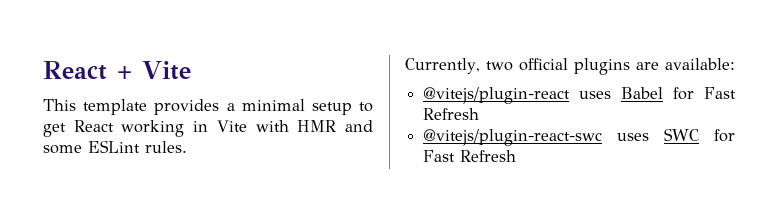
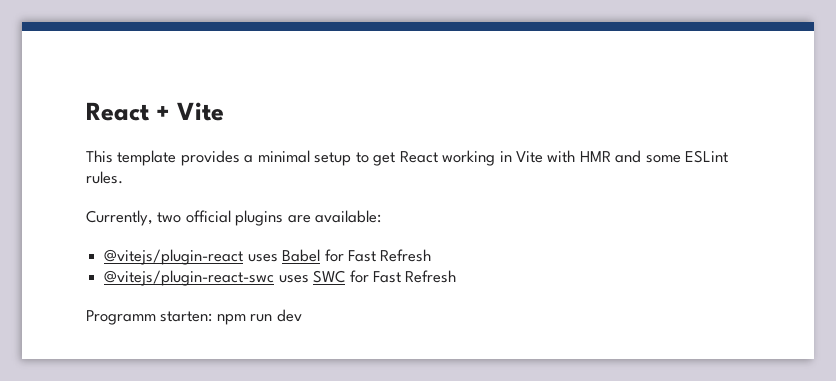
(517, 156) none -> [86,309,302,325] // Programm starten: npm run dev

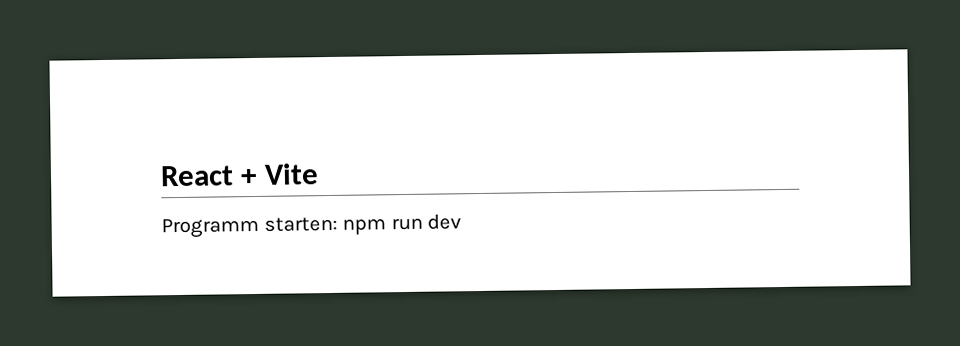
[86,150,729,166] [86,171,123,184] [86,210,382,226] [104,249,432,265] [104,270,457,286] // This template provides a minimal setup to get React working in Vite with HMR and some ESLint rules. // Currently, two official plugins are available: // @vitejs/plugin-react uses Babel for Fast Refresh // @vitejs/plugin-react-swc uses SWC for Fast Refresh -> (319, 174) none

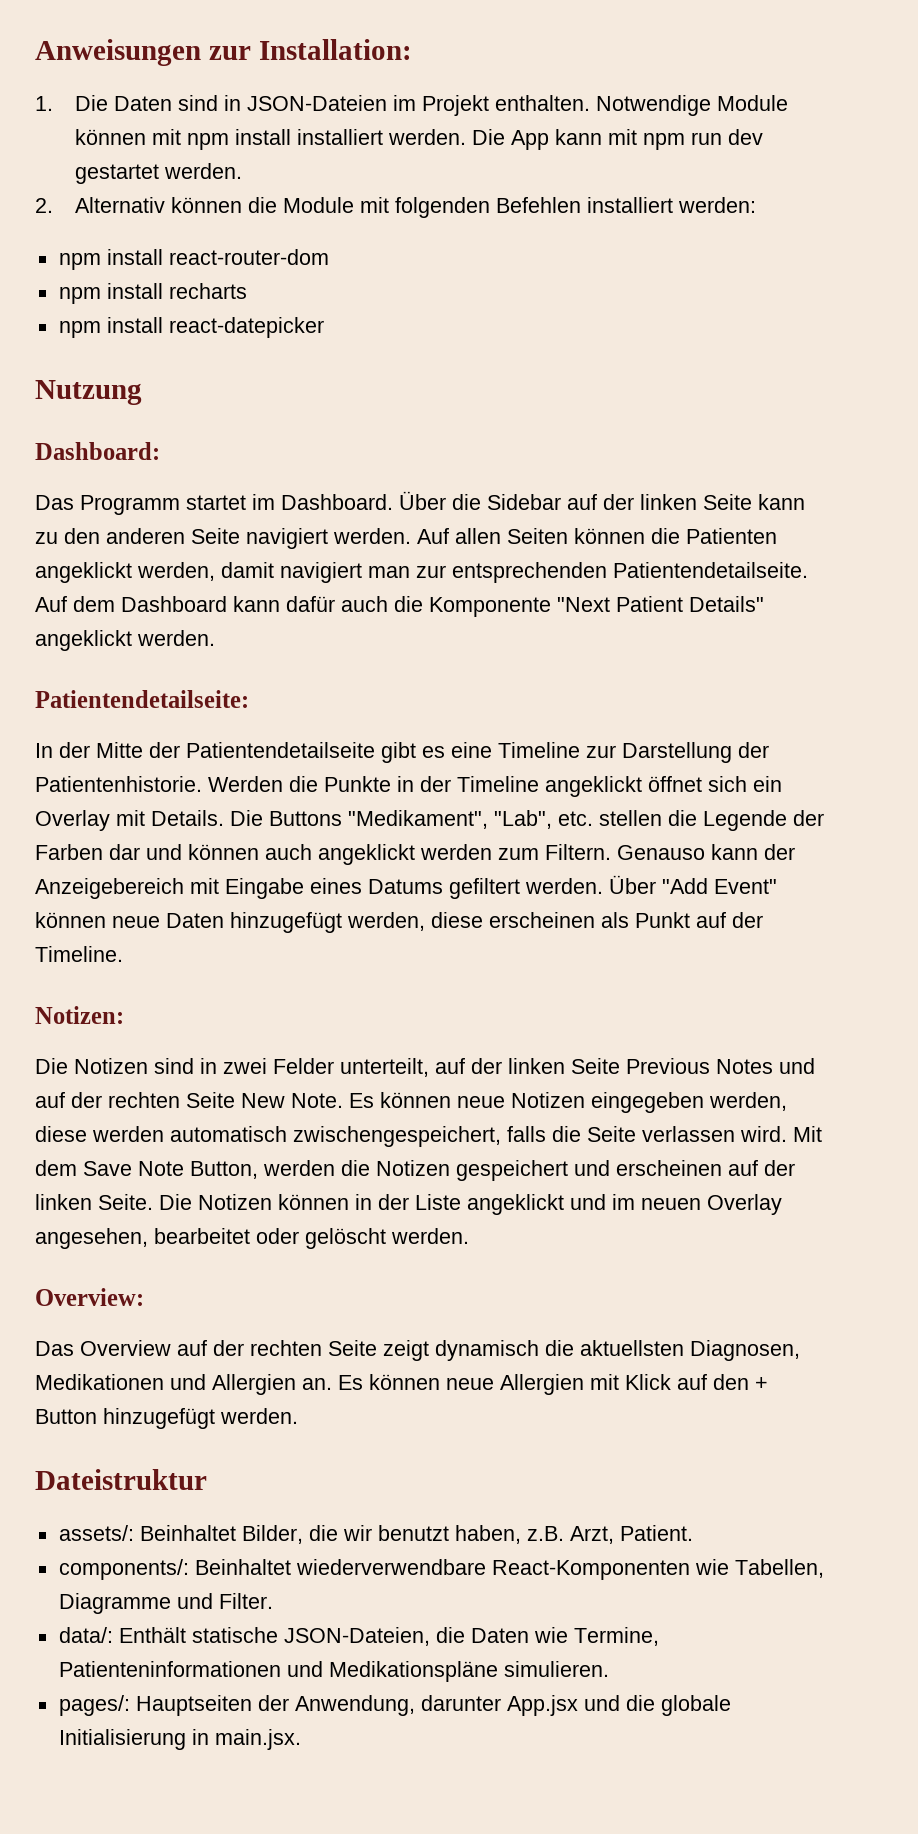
[160,163,319,187] [161,214,462,239] React + Vite // Programm starten: npm run dev -> [35,39,412,66] [35,95,788,116] [74,129,763,150] [74,163,242,184] [35,197,756,218] [58,249,329,270] [58,283,247,304] [58,317,324,338] [35,380,142,405] [35,442,160,460] [35,491,805,515] [35,528,777,549] [35,562,808,583] [35,596,764,617] [35,630,215,651] [35,690,249,708] [35,742,769,763] [35,776,782,797] [35,810,824,831] [35,844,795,865] [35,875,777,899] [35,912,763,933] [35,946,123,962] [35,1006,124,1024] [35,1058,815,1077] [35,1092,787,1113] [35,1126,822,1147] [35,1160,795,1181] [35,1194,782,1215] [35,1228,469,1249] [35,1288,144,1306] [35,1340,800,1361] [35,1374,768,1395] [35,1408,298,1429] [35,1469,207,1490] [58,1525,693,1544] [58,1559,824,1580] [58,1593,273,1614] [58,1627,659,1646] [58,1661,609,1682] [58,1695,731,1716] [58,1729,301,1750] Anweisungen zur Installation: // 1. Die Daten sind in JSON-Dateien im Projekt enthalten. Notwendige Module können mit npm install installiert werden. Die App kann mit npm run dev gestartet werden. // 2. Alternativ können die Module mit folgenden Befehlen installiert werden: // npm install react-router-dom // npm install recharts // npm install react-datepicker // Nutzung // Dashboard: // Das Programm startet im Dashboard. Über die Sidebar auf der linken Seite kann zu den anderen Seite navigiert werden. Auf allen Seiten können die Patienten angeklickt werden, damit navigiert man zur entsprechenden Patientendetailseite. Auf dem Dashboard kann dafür auch die Komponente "Next Patient Details" angeklickt werden. // Patientendetailseite: // In der Mitte der Patientendetailseite gibt es eine Timeline zur Darstellung der Patientenhistorie. Werden die Punkte in der Timeline angeklickt öffnet sich ein Overlay mit Details. Die Buttons "Medikament", "Lab", etc. stellen die Legende der Farben dar und können auch angeklickt werden zum Filtern. Genauso kann der Anzeigebereich mit Eingabe eines Datums gefiltert werden. Über "Add Event" können neue Daten hinzugefügt werden, diese erscheinen als Punkt auf der Timeline. // Notizen: // Die Notizen sind in zwei Felder unterteilt, auf der linken Seite Previous Notes und auf der rechten Seite New Note. Es können neue Notizen eingegeben werden, diese werden automatisch zwischengespeichert, falls die Seite verlassen wird. Mit dem Save Note Button, werden die Notizen gespeichert und erscheinen auf der linken Seite. Die Notizen können in der Liste angeklickt und im neuen Overlay angesehen, bearbeitet oder gelöscht werden. // Overview: // Das Overview auf der rechten Seite zeigt dynamisch die aktuellsten Diagnosen, Medikationen und Allergien an. Es können neue Allergien mit Klick auf den + Button hinzugefügt werden. // Dateistruktur // assets/: Beinhaltet Bilder, die wir benutzt haben, z.B. Arzt, Patient. // components/: Beinhaltet wiederverwendbare React-Komponenten wie Tabellen, Diagramme und Filter. // data/: Enthält statische JSON-Dateien, die Daten wie Termine, Patienteninformationen und Medikationspläne simulieren. // pages/: Hauptseiten der Anwendung, darunter App.jsx und die globale Initialisierung in main.jsx.

